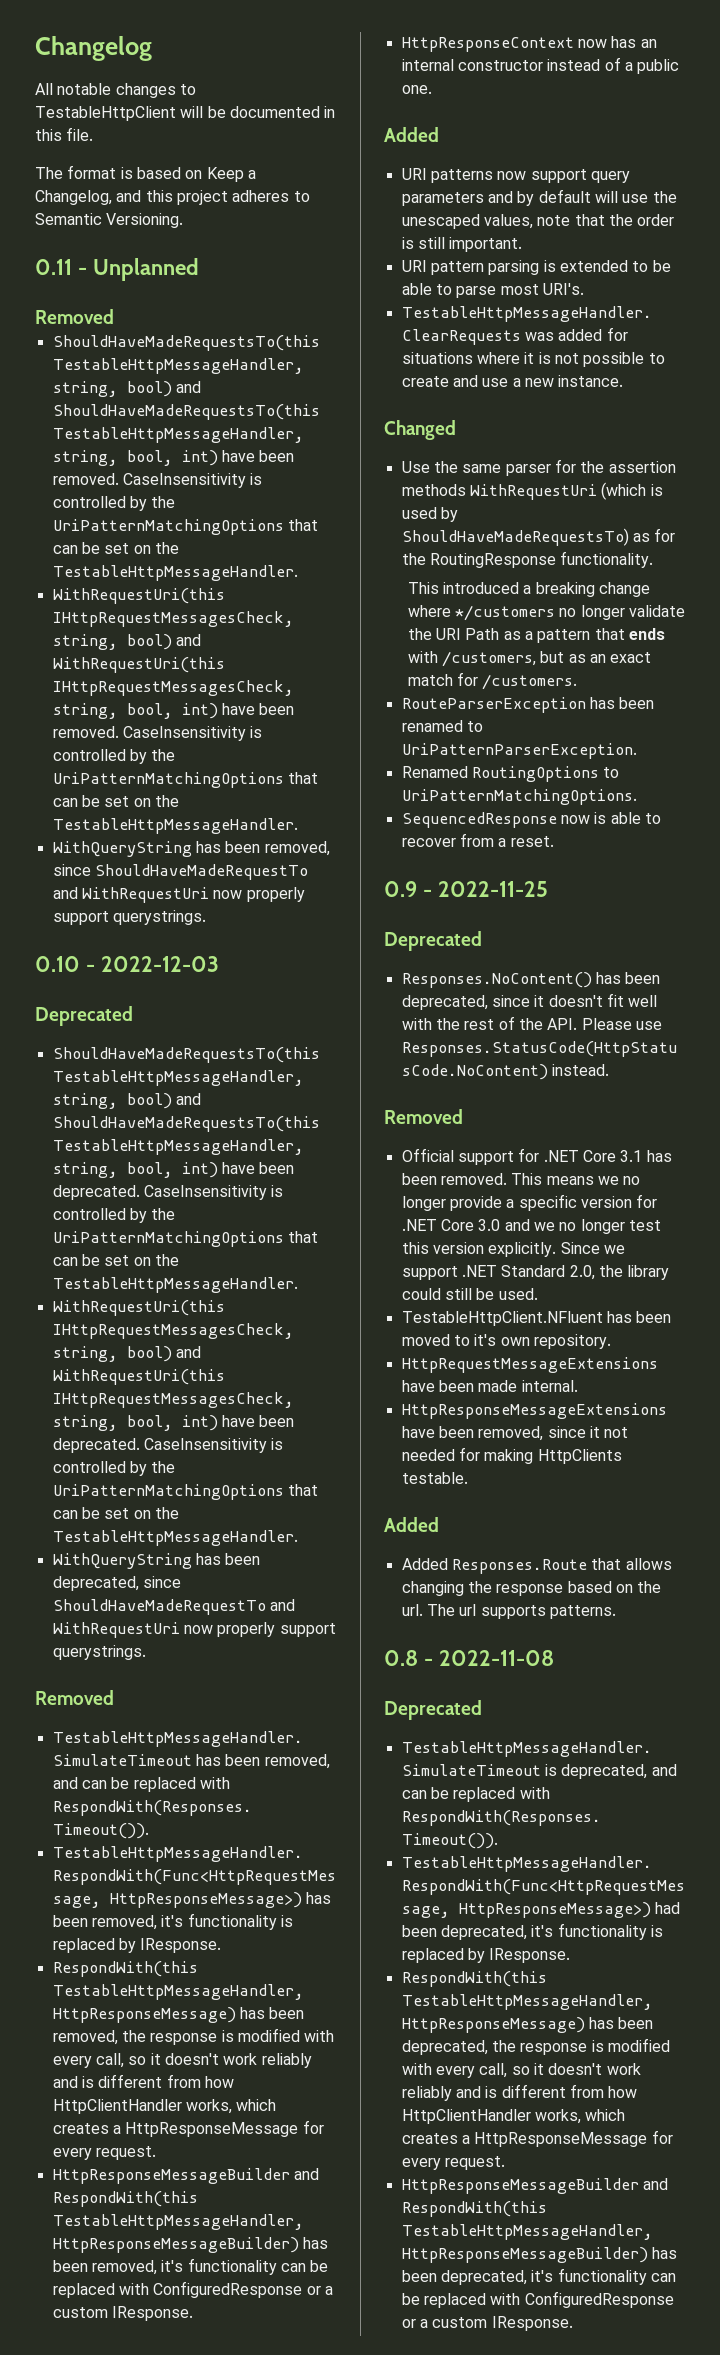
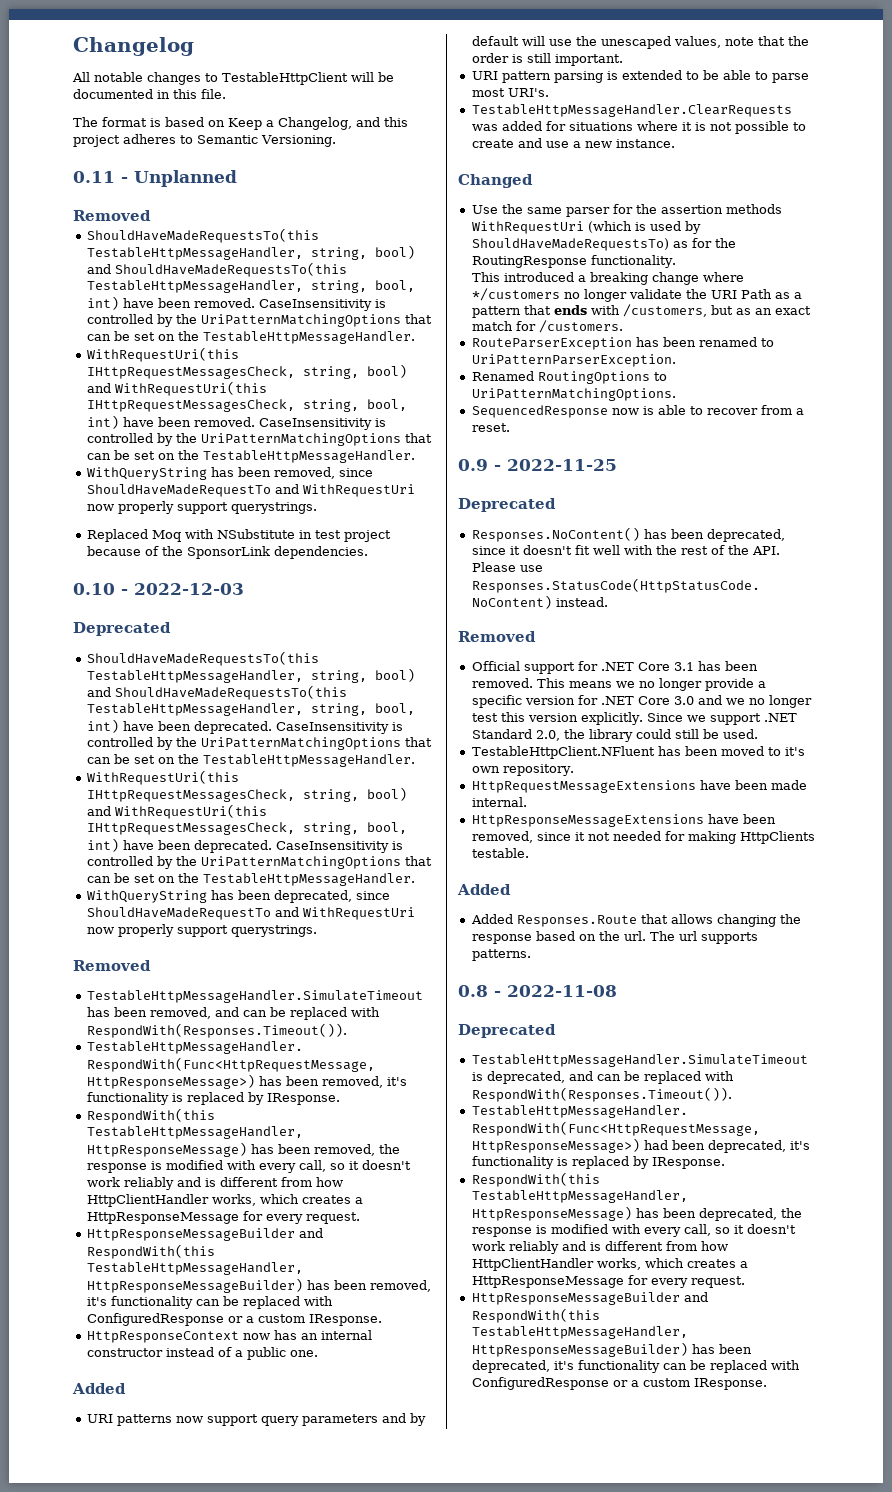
(206, 917) none -> [86,529,391,542] [86,546,368,559] // Replaced Moq with NSubstitute in test project because of the SponsorLink dependencies.

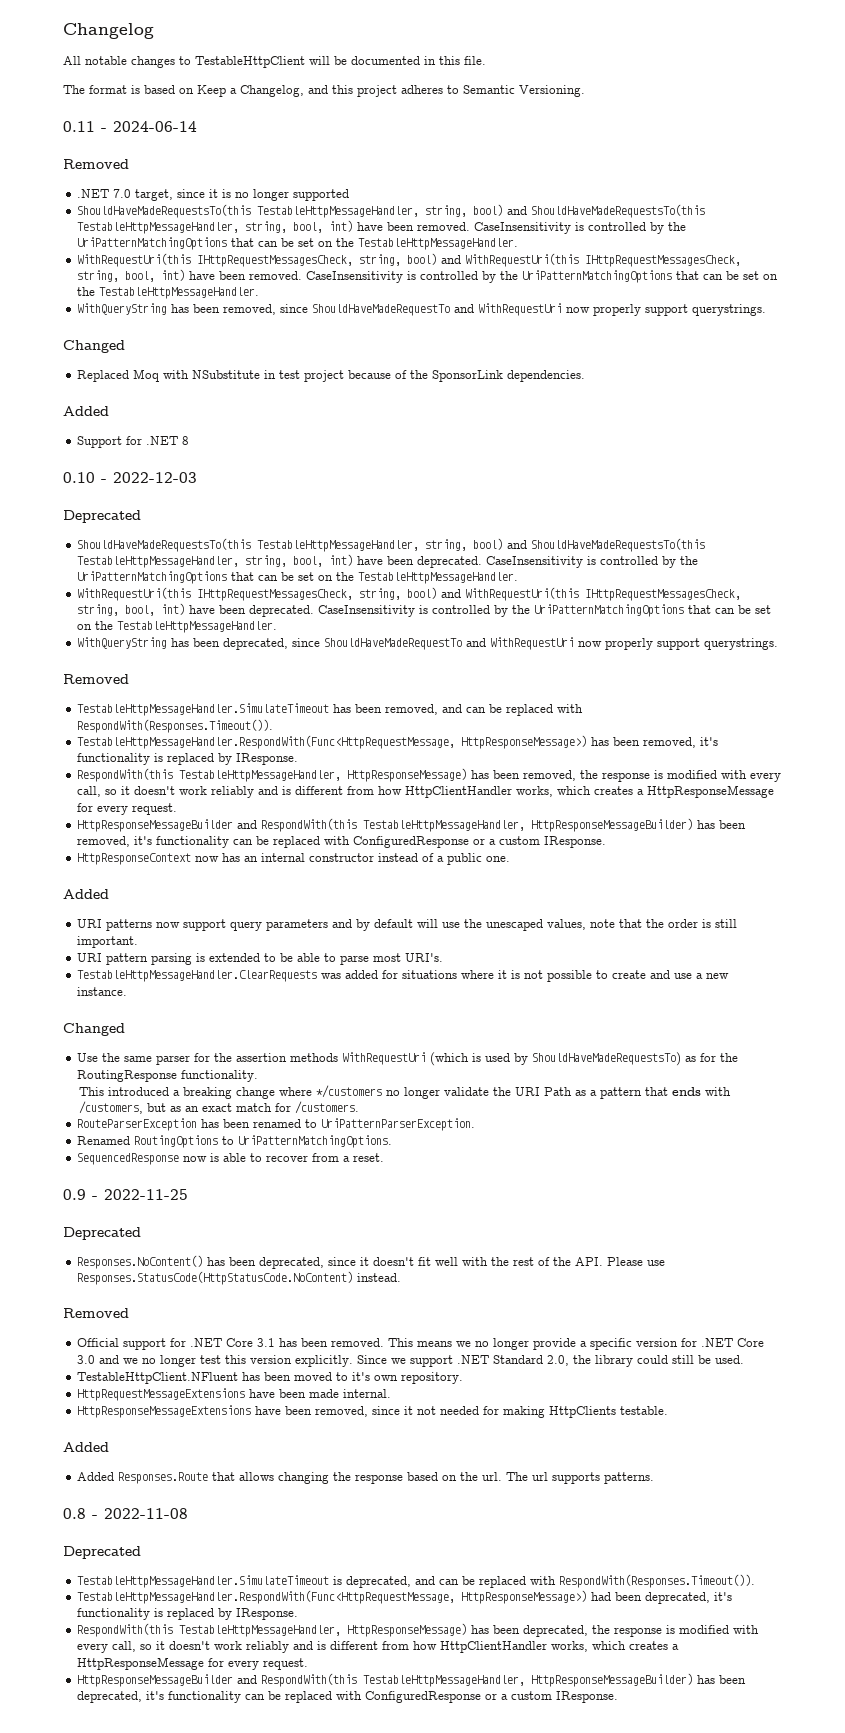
[134,170,237,187] [73,210,151,221] Unplanned // Removed -> [113,121,197,132] [63,159,129,169] [77,189,350,201] 2024-06-14 // Removed // .NET 7.0 target, since it is no longer supported
(317, 508) none -> [63,340,125,353] // Changed
(368, 552) none -> [63,406,109,416] [77,436,190,448] // Added // Support for .NET 8

